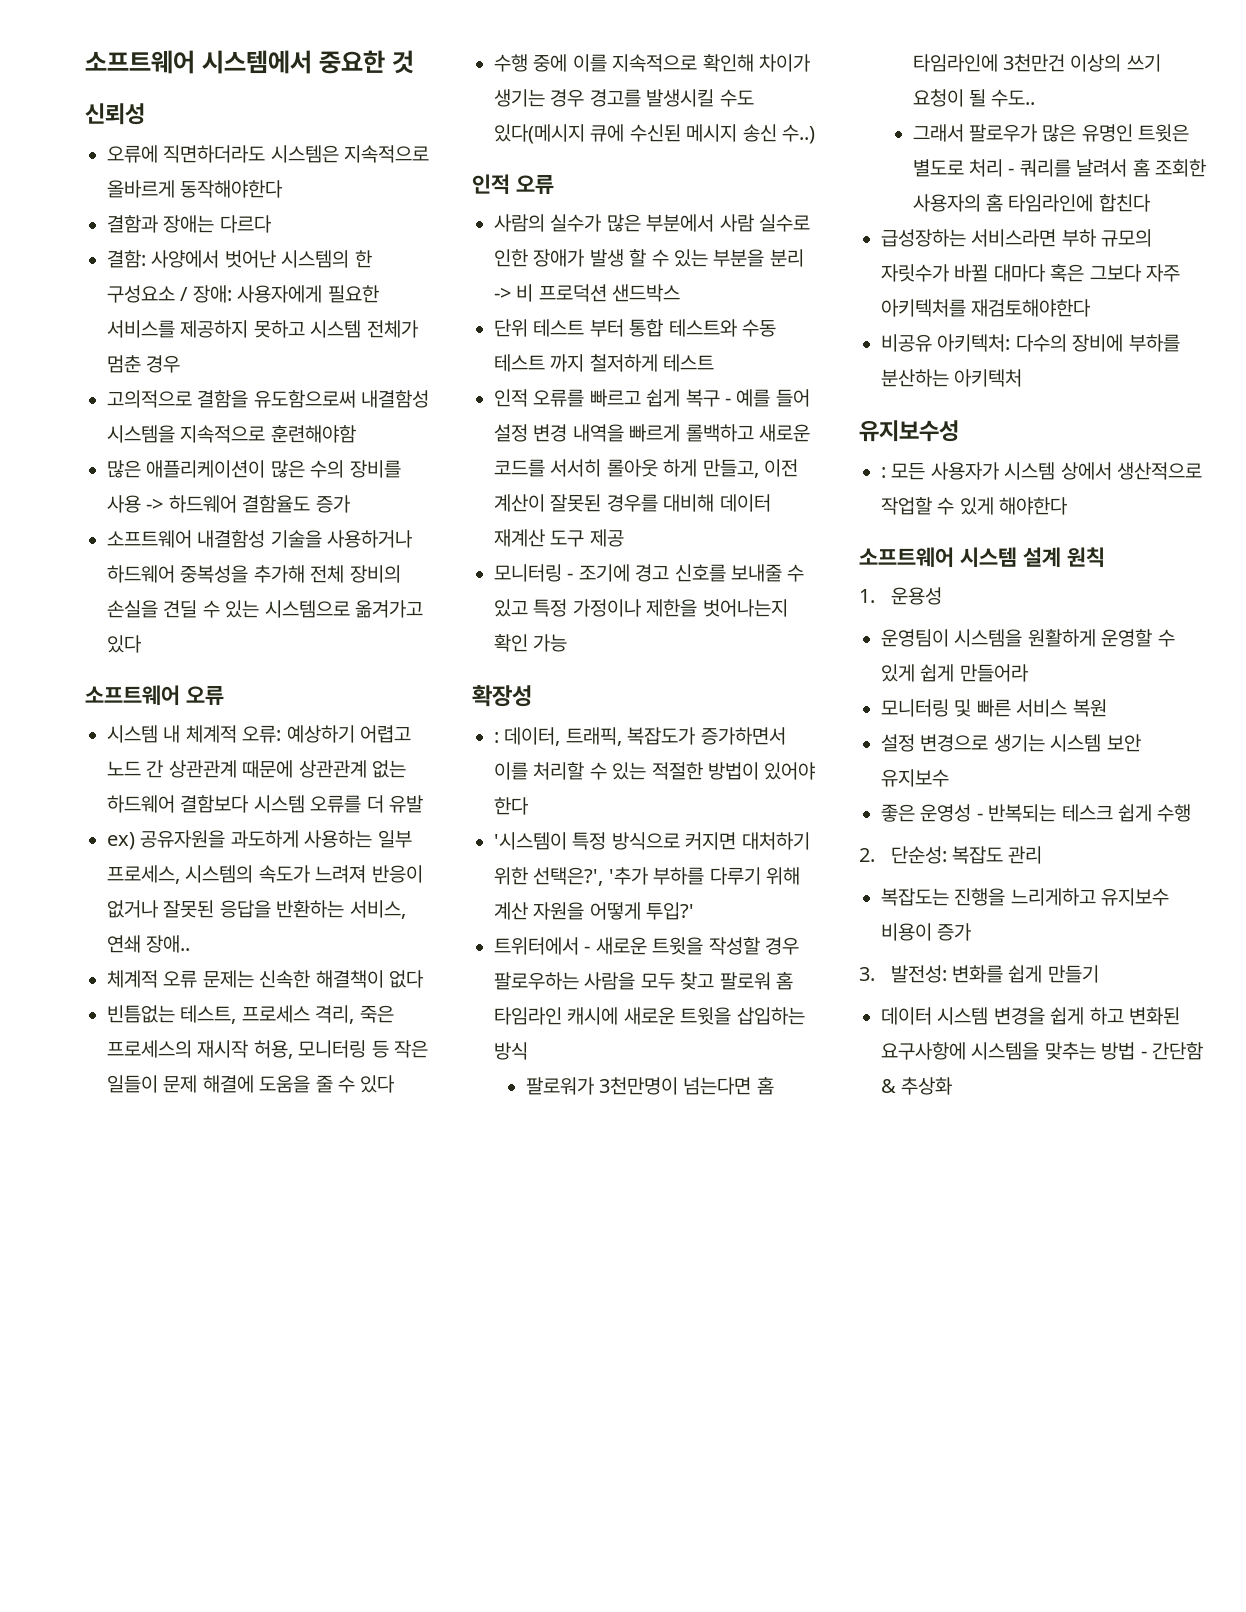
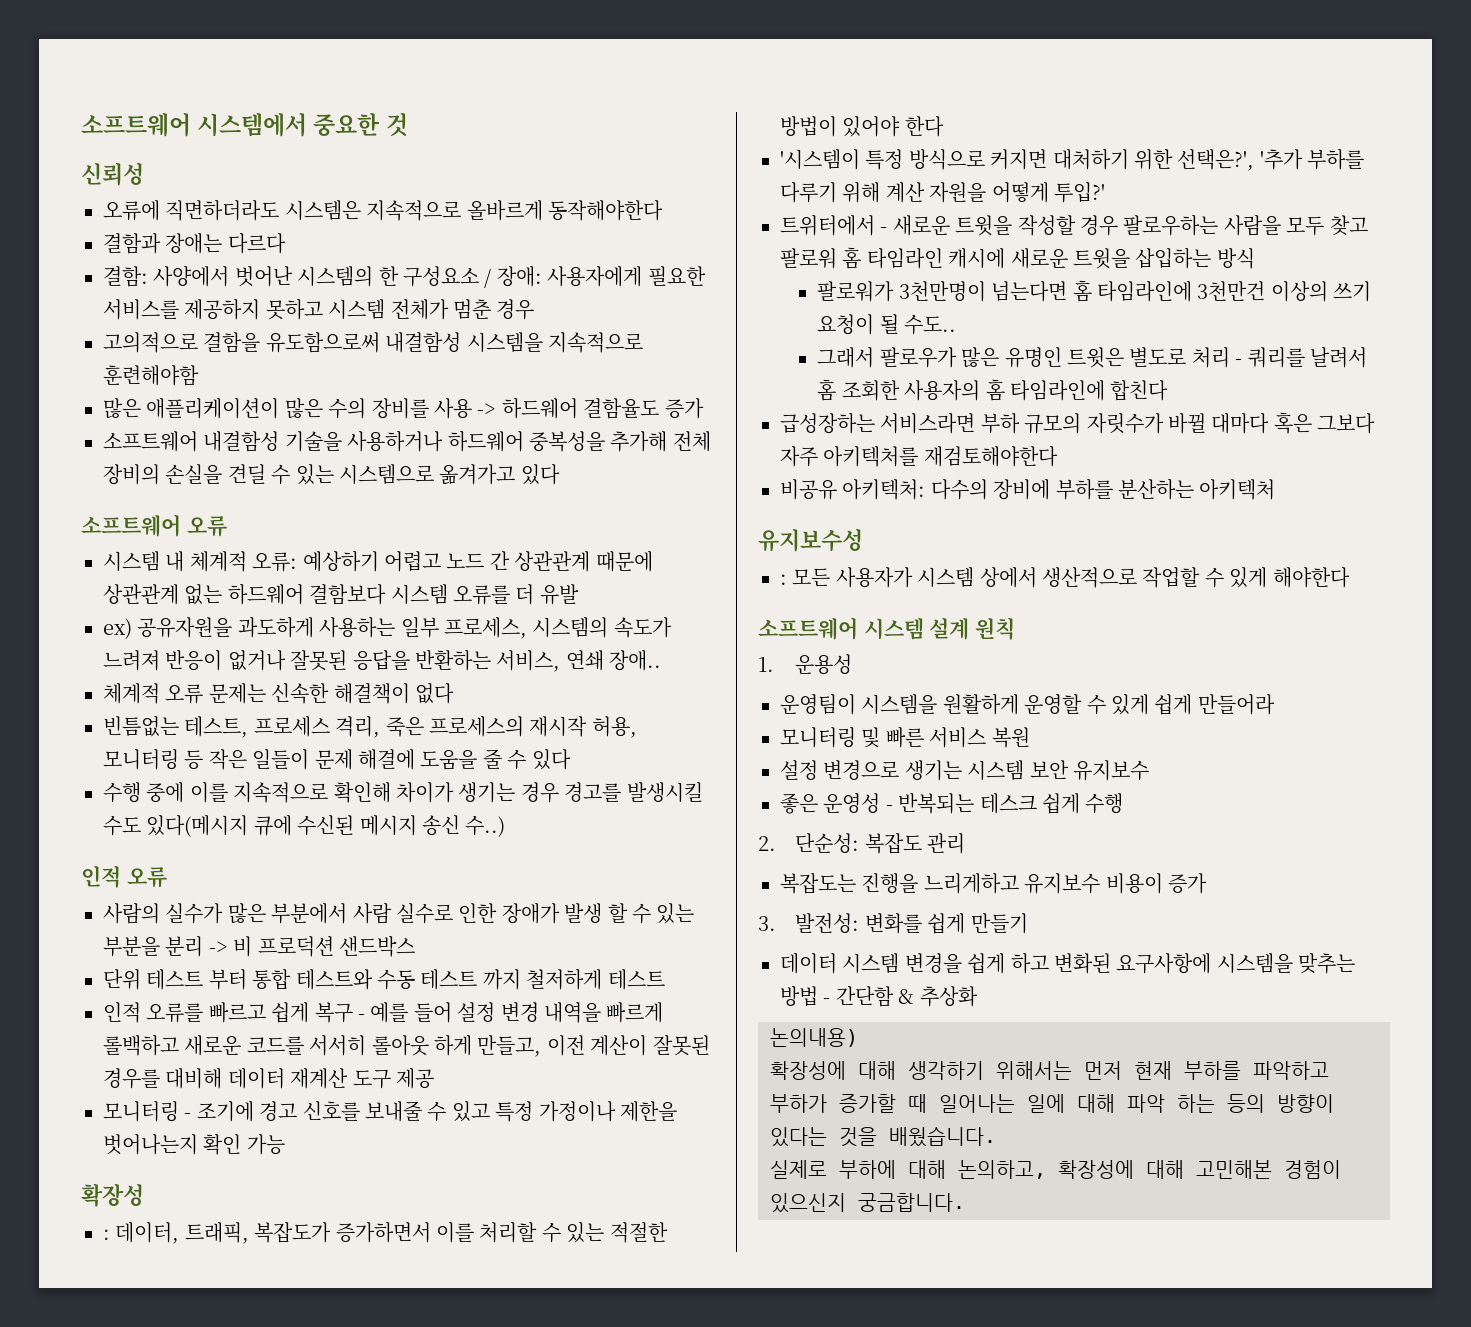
(953, 1086) none -> [770,1028,858,1047] [770,1061,1329,1080] [770,1094,1334,1113] [770,1126,996,1147] [770,1160,1341,1179] [770,1193,965,1213] // 논의내용) // 확장성에 대해 생각하기 위해서는 먼저 현재 부하를 파악하고 부하가 증가할 때 일어나는 일에 대해 파악 하는 등의 방향이 있다는 것을 배웠습니다. // 실제로 부하에 대해 논의하고, 확장성에 대해 고민해본 경험이 있으신지 궁금합니다.

